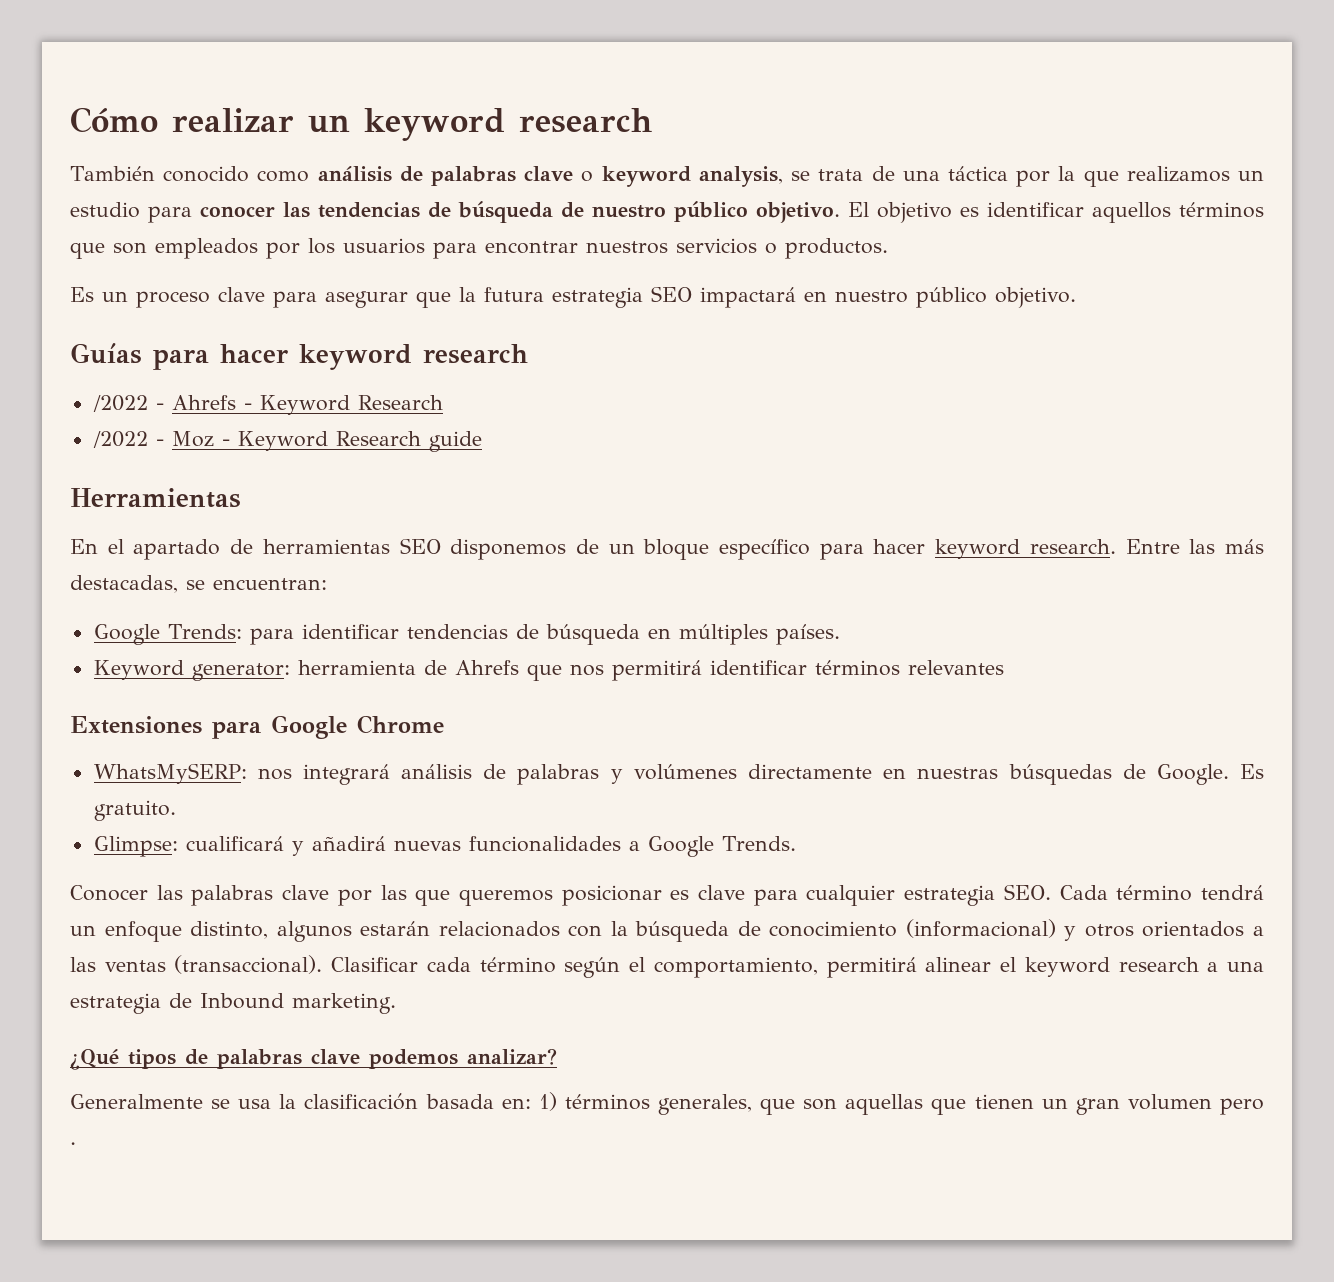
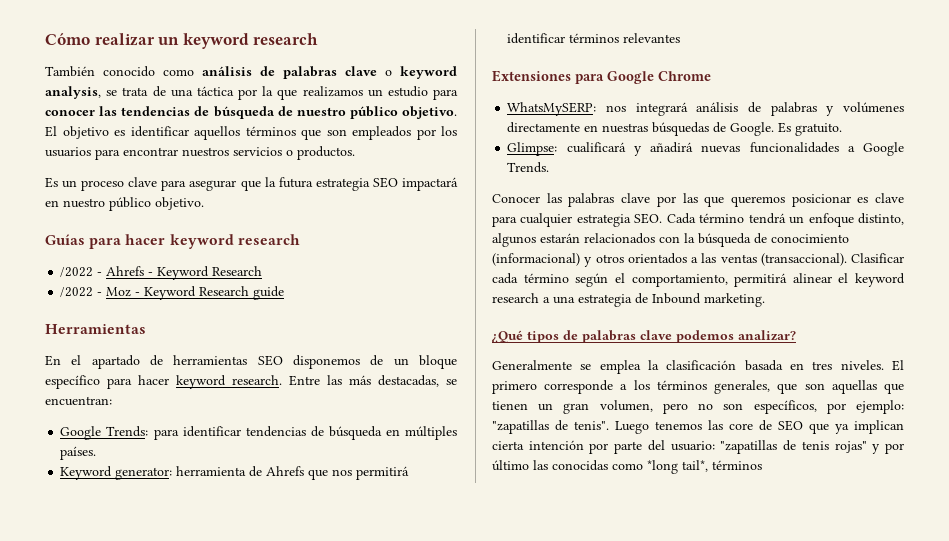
[238,1099,272,1109] usa -> [599,360,641,374] emplea
[501,1092,557,1111] en: 1) -> [790,360,904,371] [492,380,650,394] en tres niveles. El primero corresponde a los
[1127,1094,1264,1115] [70,1142,76,1145] volumen pero . -> [599,400,904,414] [492,420,904,434] [492,440,905,454] [492,460,762,474] volumen, pero no son específicos, por ejemplo: "zapatillas de tenis". Luego tenemos las core de SEO que ya implican cierta intención por parte del usuario: "zapatillas de tenis rojas" y por último las conocidas como *long tail*, términos

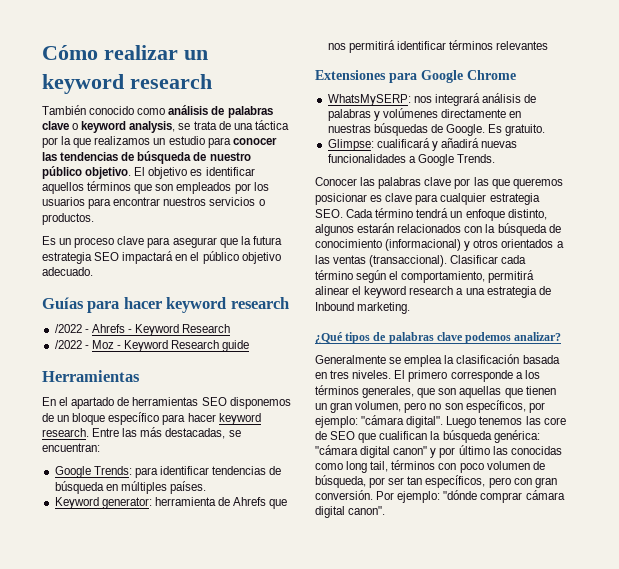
[63,197,204,211] nuestro público objetivo. -> [190,251,281,264] [42,267,93,276] el público objetivo adecuado.
[492,420,609,434] "zapatillas de tenis". -> [361,415,444,428] "cámara digital".
[835,420,904,434] [492,440,867,454] ya implican cierta intención por parte del usuario: "zapatillas de tenis rojas" -> [379,430,540,443] [315,445,428,458] cualifican la búsqueda genérica: "cámara digital canon"
[647,460,762,474] *long tail*, términos -> [346,460,545,473] [315,475,557,488] [315,490,565,503] [315,506,386,518] long tail, términos con poco volumen de búsqueda, por ser tan específicos, pero con gran conversión. Por ejemplo: "dónde comprar cámara digital canon".

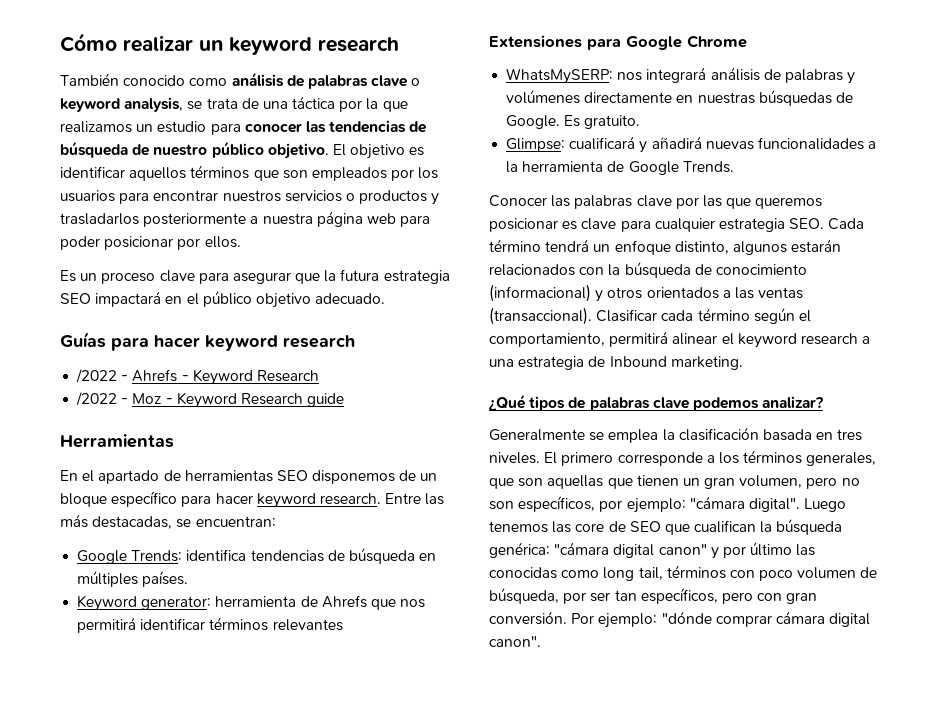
[42,213,94,225] productos. -> [359,190,440,205] [60,211,431,227] [60,236,241,250] productos y trasladarlos posteriormente a nuestra página web para poder posicionar por ellos.
[134,466,209,478] para identificar -> [186,549,247,561] identifica
(416, 159) none -> [506,161,625,173] la herramienta de

